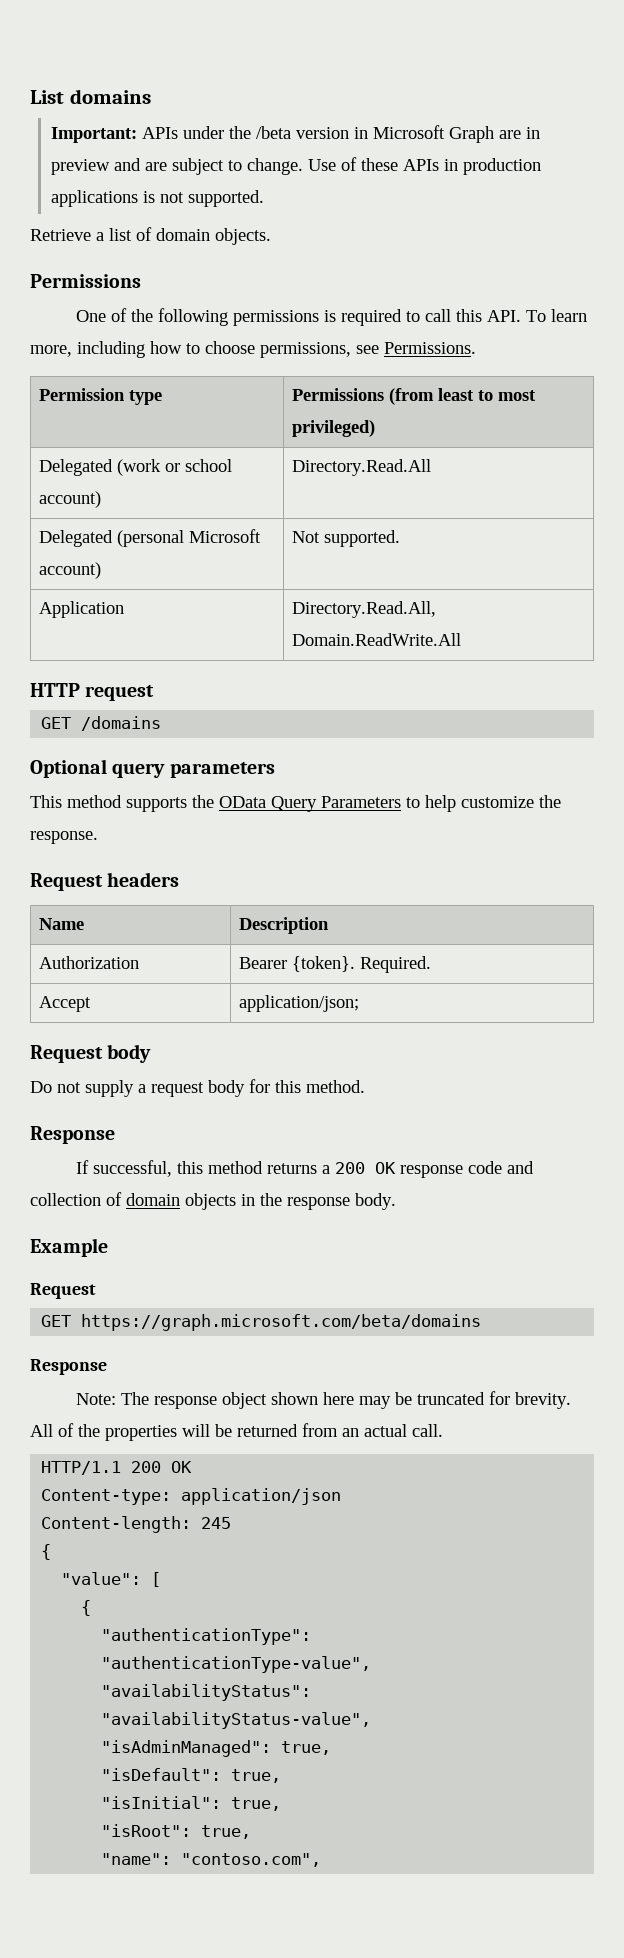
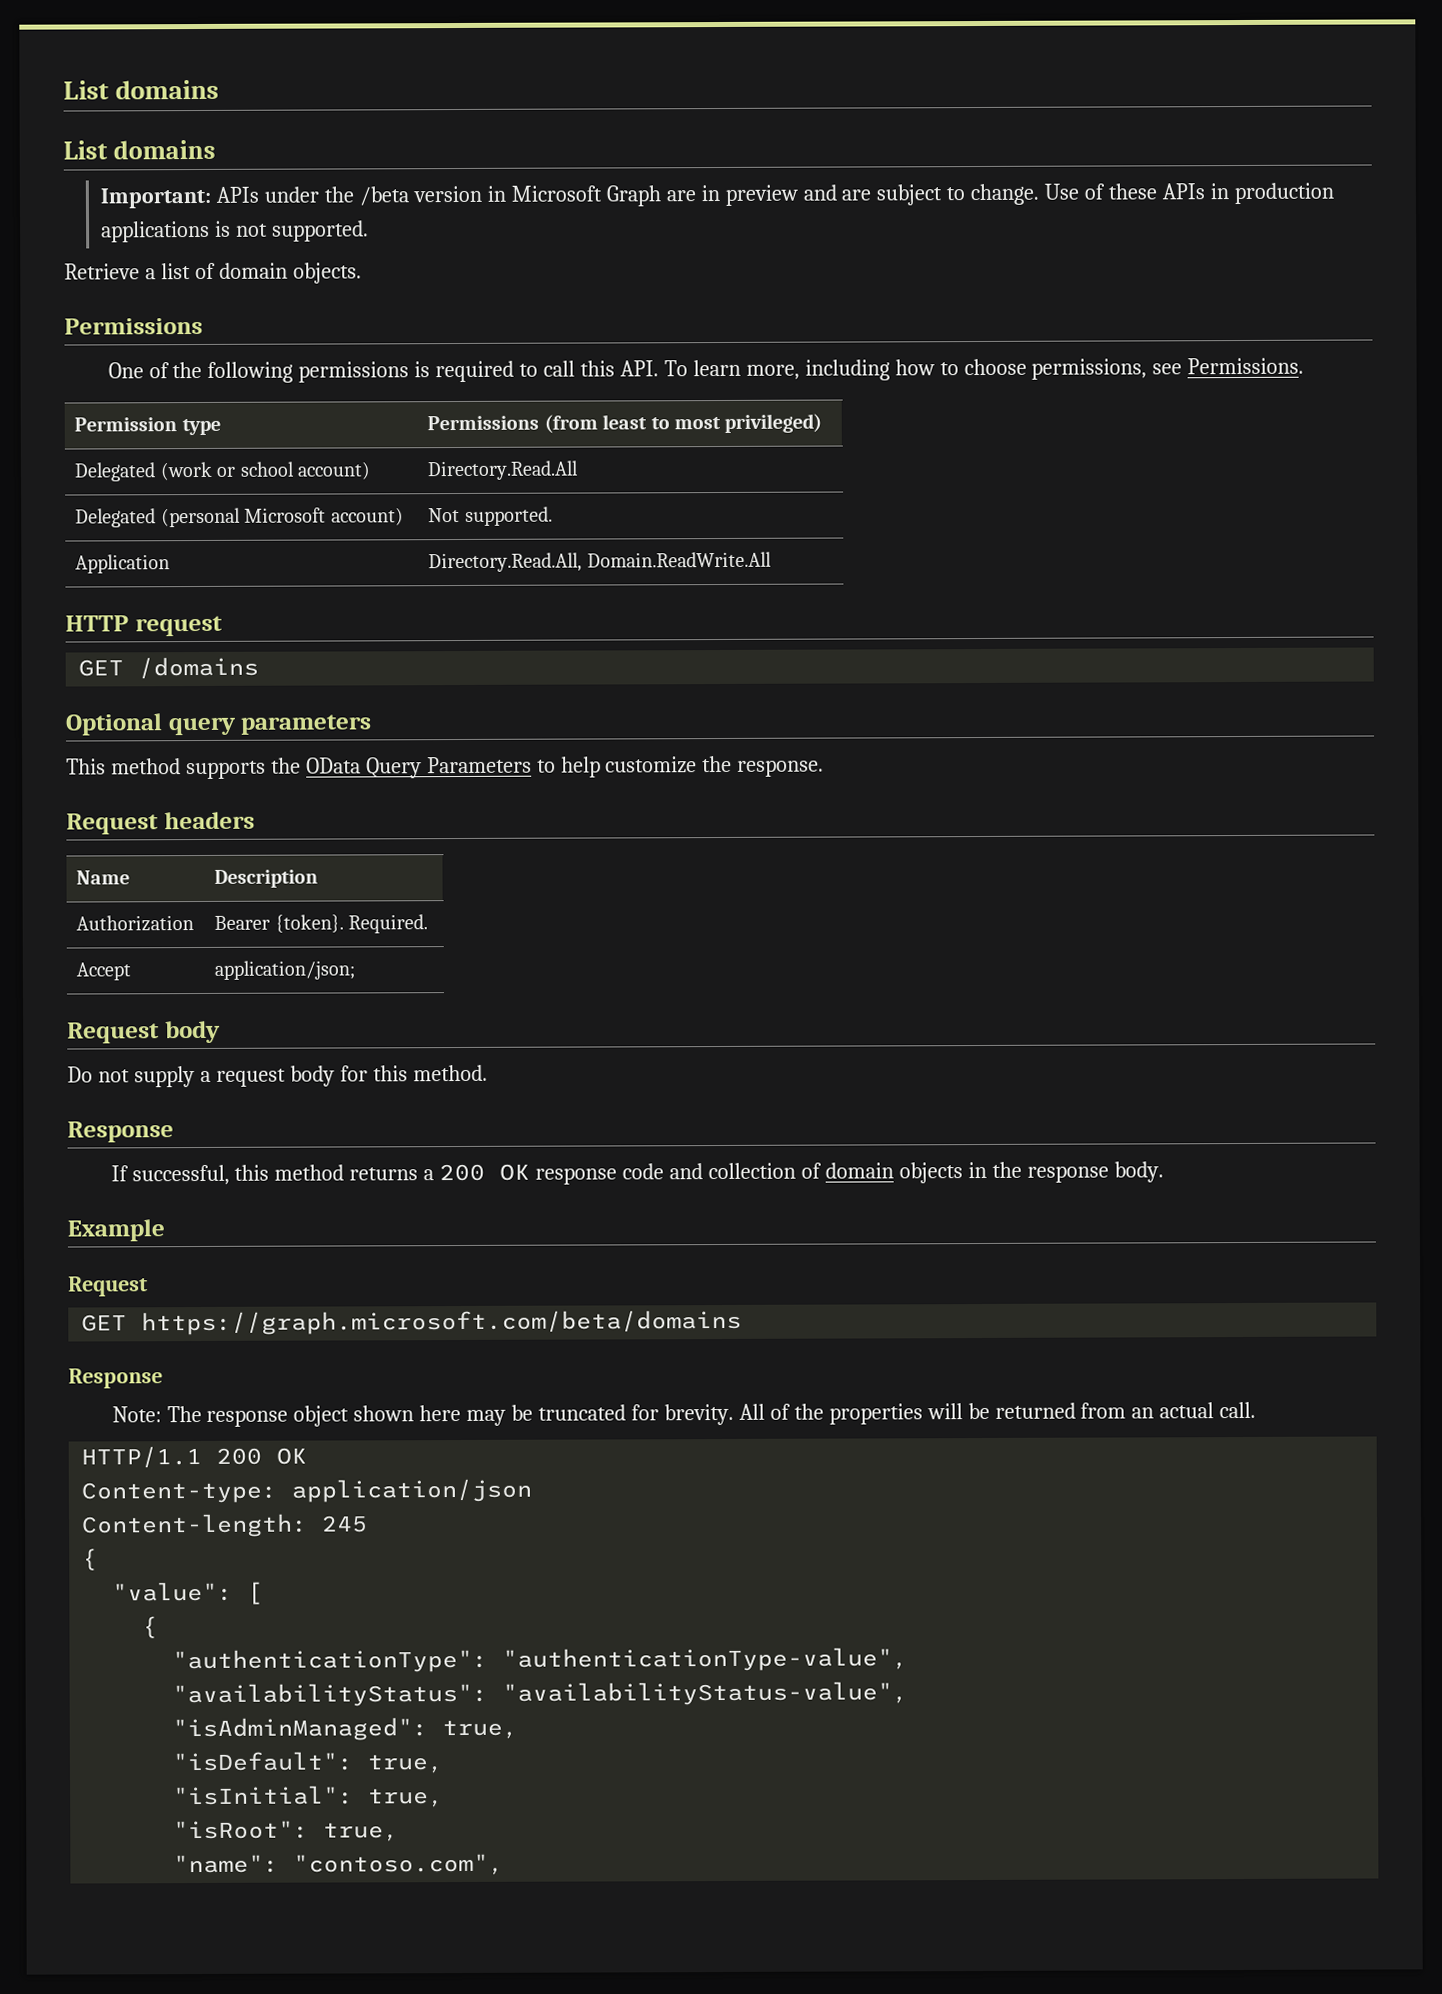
[30,89,151,104] List domains -> [63,79,220,100] [63,139,216,160] List domains // List domains

